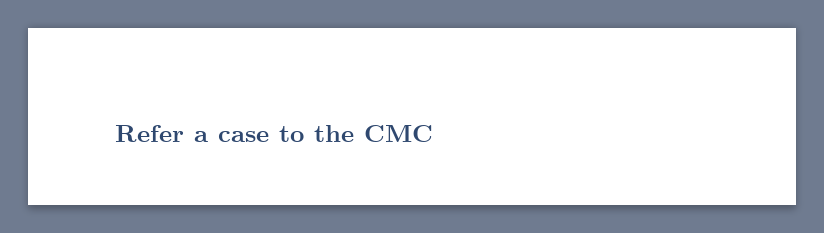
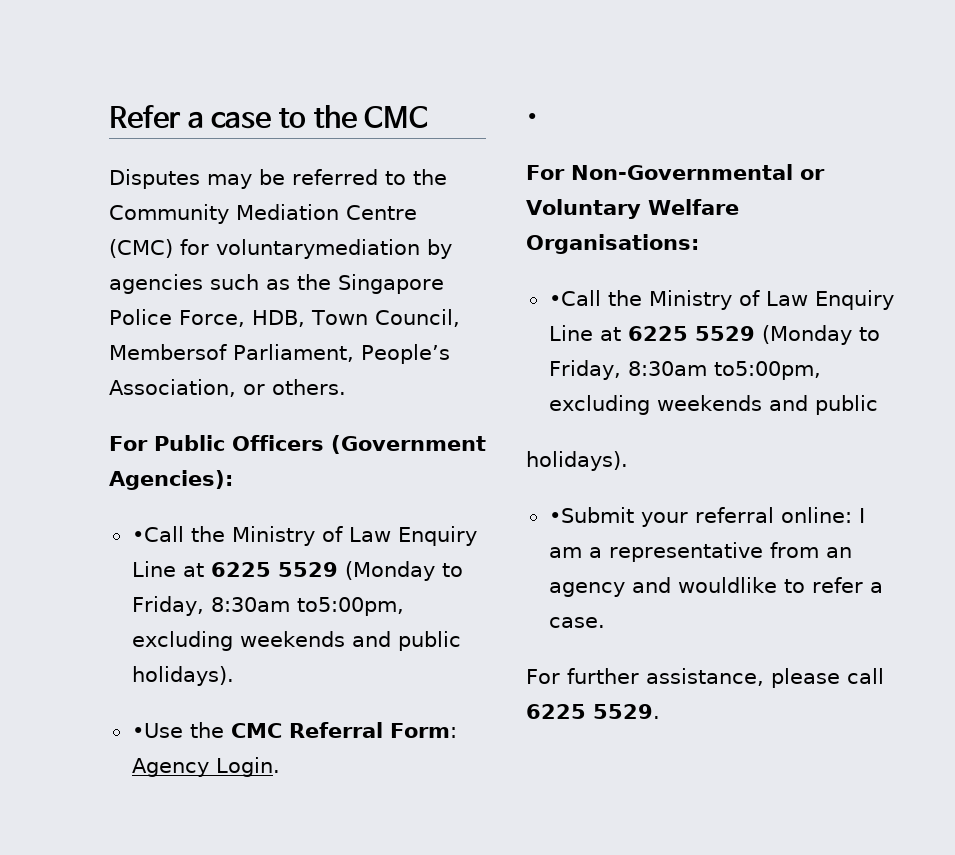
(433, 133) none -> [109,169,447,189] [109,204,417,224] [109,239,452,259] [109,274,444,294] [109,309,460,327] [109,344,450,364] [109,379,346,397] [109,435,486,454] [109,470,233,490] [131,526,477,546] [131,561,463,581] [131,596,404,616] [131,631,461,651] [131,666,234,686] [131,722,457,738] [131,757,280,777] [526,113,538,124] [526,164,825,180] [526,199,739,219] [526,234,699,254] [548,290,894,310] [548,325,880,345] [548,360,821,380] [548,395,878,415] [526,451,628,471] [548,507,865,527] [548,542,852,562] [548,577,883,597] [548,617,605,628] [526,668,884,688] [526,704,660,719] // Disputes may be referred to the Community Mediation Centre (CMC) for voluntarymediation by agencies such as the Singapore Police Force, HDB, Town Council, Membersof Parliament, People’s Association, or others. // For Public Officers (Government Agencies): // •Call the Ministry of Law Enquiry Line at 6225 5529 (Monday to Friday, 8:30am to5:00pm, excluding weekends and public holidays). // •Use the CMC Referral Form: Agency Login. // • // For Non-Governmental or Voluntary Welfare Organisations: // •Call the Ministry of Law Enquiry Line at 6225 5529 (Monday to Friday, 8:30am to5:00pm, excluding weekends and public // holidays). // •Submit your referral online: I am a representative from an agency and wouldlike to refer a case. // For further assistance, please call 6225 5529.

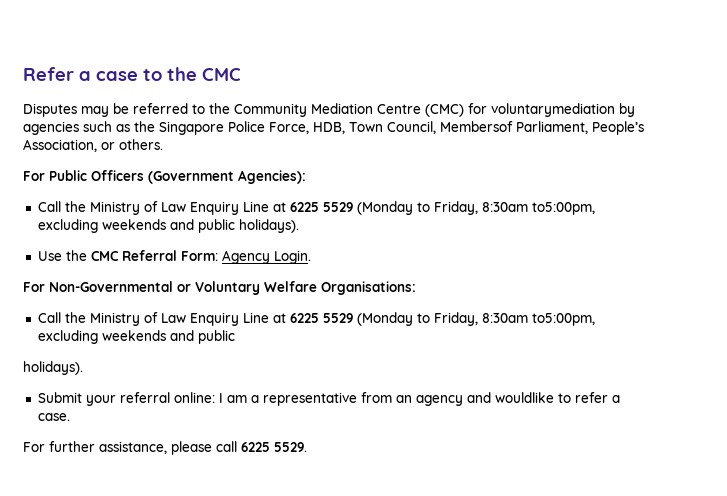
[131,526,184,542] •Call -> [37,201,61,212] Call
[131,723,183,738] •Use -> [37,251,62,261] Use
[526,113,538,124] // • -> (311, 257) none
[548,290,601,306] •Call -> [37,312,61,323] Call
[548,507,634,523] •Submit -> [37,392,82,403] Submit

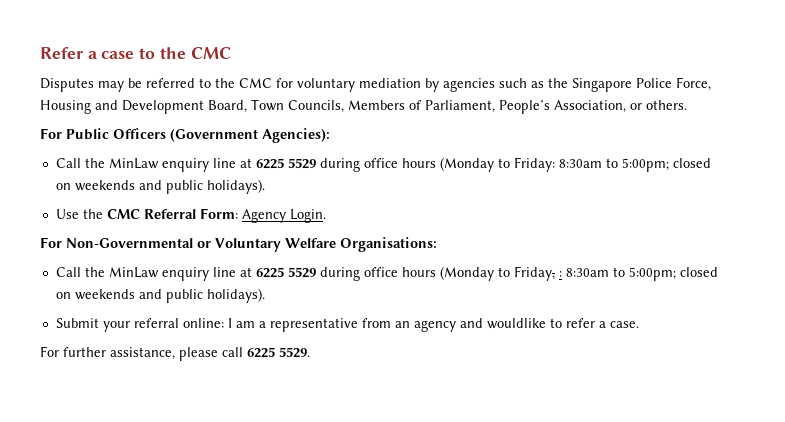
[234,103,615,117] Community Mediation Centre (CMC) for voluntarymediation -> [239,78,421,92] CMC for voluntary mediation
[313,121,513,134] HDB, Town Council, Membersof -> [40,99,422,114] Housing and Development Board, Town Councils, Members of
[89,201,595,215] [37,219,98,233] Ministry of Law Enquiry Line at 6225 5529 (Monday to Friday, 8:30am to5:00pm, excluding -> [108,157,711,172] [55,183,71,190] MinLaw enquiry line at 6225 5529 during office hours (Monday to Friday: 8:30am to 5:00pm; closed on
[89,312,595,326] [37,330,235,344] Ministry of Law Enquiry Line at 6225 5529 (Monday to Friday, 8:30am to5:00pm, excluding weekends and public // -> [108,266,718,281] [55,289,203,303] MinLaw enquiry line at 6225 5529 during office hours (Monday to Friday, : 8:30am to 5:00pm; closed on weekends and public

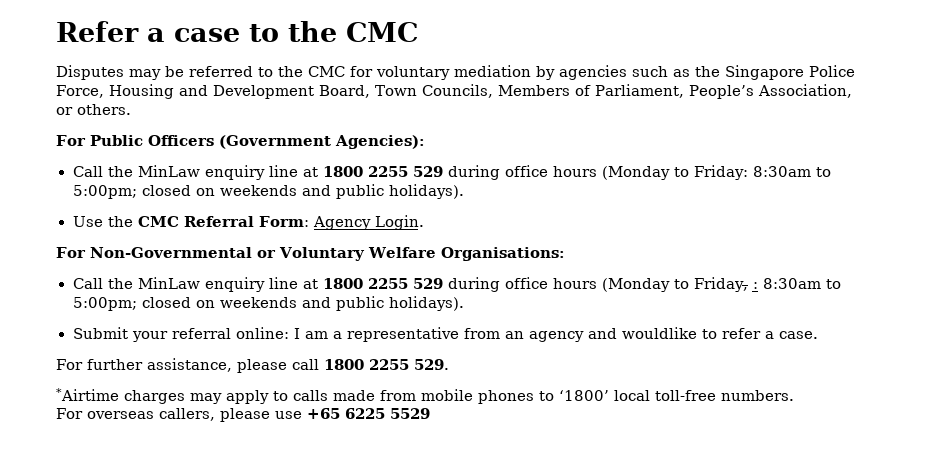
[255,158,316,169] 6225 5529 -> [322,166,443,177] 1800 2255 529
[255,267,316,278] 6225 5529 -> [322,278,443,289] 1800 2255 529
[247,347,310,358] 6225 5529. -> [324,359,449,370] [56,388,794,404] [56,408,430,422] 1800 2255 529. // *Airtime charges may apply to calls made from mobile phones to ‘1800’ local toll-free numbers. // For overseas callers, please use +65 6225 5529

